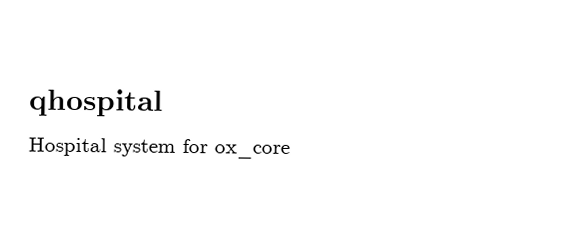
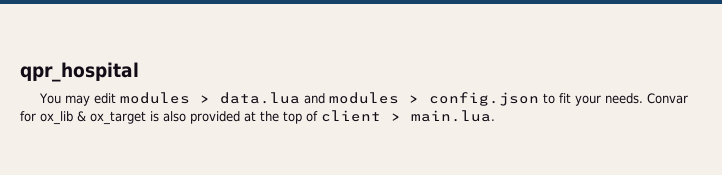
[29,88,163,117] [28,137,290,159] qhospital // Hospital system for ox_core -> [20,62,139,82] [38,92,688,106] [20,110,495,125] qpr_hospital // You may edit modules > data.lua and modules > config.json to fit your needs. Convar for ox_lib & ox_target is also provided at the top of client > main.lua.

